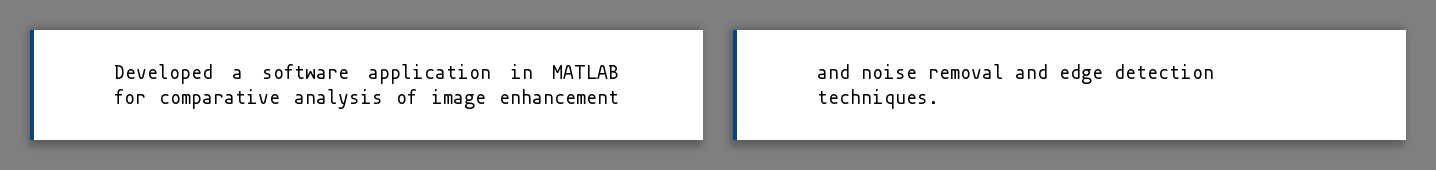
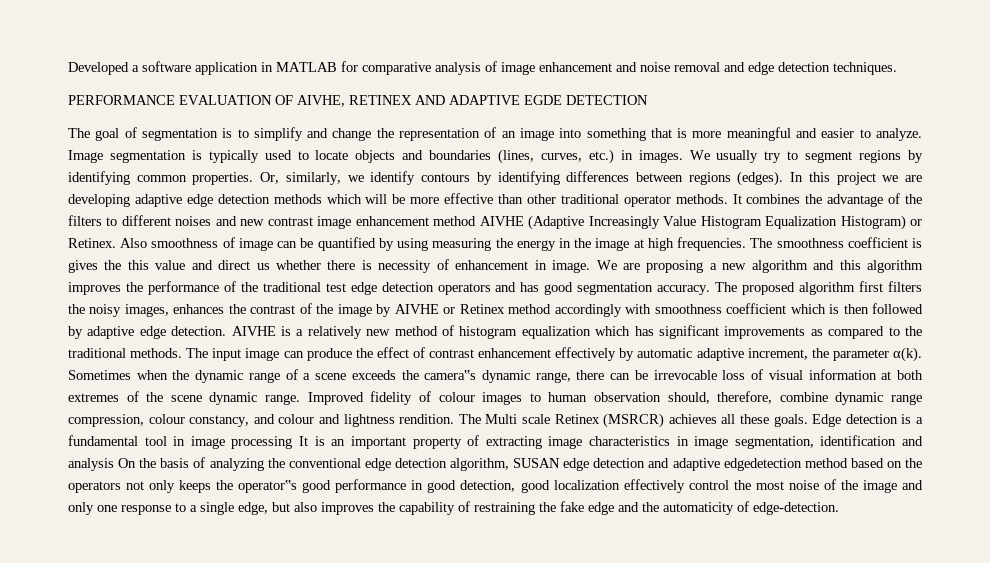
(939, 99) none -> [68,95,648,107] [68,127,923,141] [68,149,924,164] [68,171,922,186] [68,193,922,207] [68,215,923,230] [68,237,923,251] [68,259,923,273] [68,281,922,295] [68,303,924,317] [68,325,922,339] [68,347,922,362] [68,369,924,383] [68,391,922,405] [68,413,924,428] [68,435,923,449] [68,457,923,471] [68,479,923,493] [68,501,839,515] // PERFORMANCE EVALUATION OF AIVHE, RETINEX AND ADAPTIVE EGDE DETECTION // The goal of segmentation is to simplify and change the representation of an image into something that is more meaningful and easier to analyze. Image segmentation is typically used to locate objects and boundaries (lines, curves, etc.) in images. We usually try to segment regions by identifying common properties. Or, similarly, we identify contours by identifying differences between regions (edges). In this project we are developing adaptive edge detection methods which will be more effective than other traditional operator methods. It combines the advantage of the filters to different noises and new contrast image enhancement method AIVHE (Adaptive Increasingly Value Histogram Equalization Histogram) or Retinex. Also smoothness of image can be quantified by using measuring the energy in the image at high frequencies. The smoothness coefficient is gives the this value and direct us whether there is necessity of enhancement in image. We are proposing a new algorithm and this algorithm improves the performance of the traditional test edge detection operators and has good segmentation accuracy. The proposed algorithm first filters the noisy images, enhances the contrast of the image by AIVHE or Retinex method accordingly with smoothness coefficient which is then followed by adaptive edge detection. AIVHE is a relatively new method of histogram equalization which has significant improvements as compared to the traditional methods. The input image can produce the effect of contrast enhancement effectively by automatic adaptive increment, the parameter α(k). Sometimes when the dynamic range of a scene exceeds the camera‟s dynamic range, there can be irrevocable loss of visual information at both extremes of the scene dynamic range. Improved fidelity of colour images to human observation should, therefore, combine dynamic range compression, colour constancy, and colour and lightness rendition. The Multi scale Retinex (MSRCR) achieves all these goals. Edge detection is a fundamental tool in image processing It is an important property of extracting image characteristics in image segmentation, identification and analysis On the basis of analyzing the conventional edge detection algorithm, SUSAN edge detection and adaptive edgedetection method based on the operators not only keeps the operator‟s good performance in good detection, good localization effectively control the most noise of the image and only one response to a single edge, but also improves the capability of restraining the fake edge and the automaticity of edge-detection.

